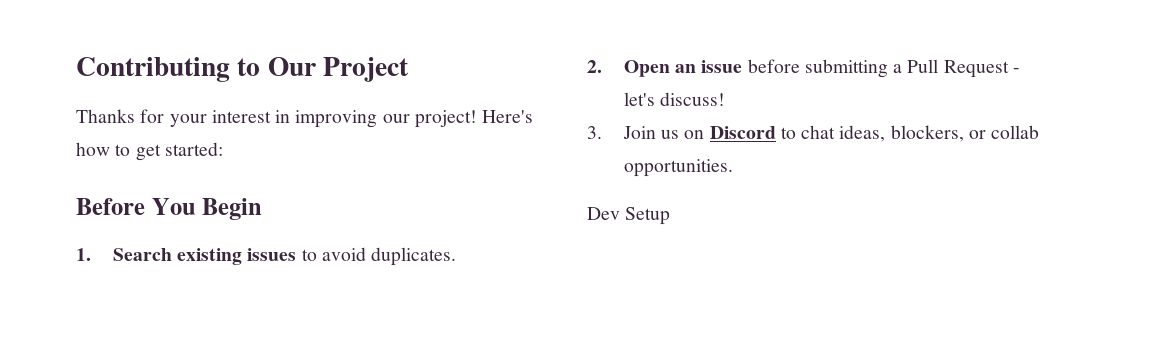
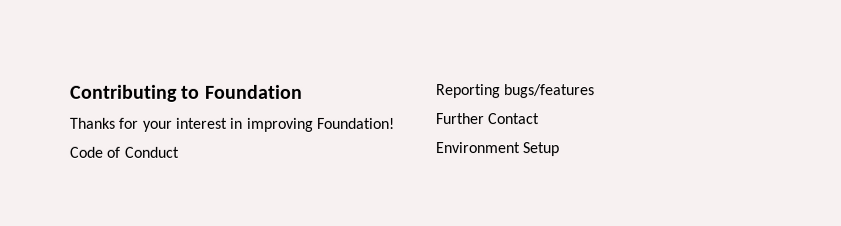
[267,57,410,82] Our Project -> [204,84,303,99] Foundation
[382,110,534,128] [76,142,223,161] [76,198,263,220] [76,247,457,266] [587,59,1020,78] [623,92,725,106] [587,125,1040,142] [623,159,733,177] [587,207,620,220] our project! Here's how to get started: // Before You Begin // 1. Search existing issues to avoid duplicates. // 2. Open an issue before submitting a Pull Request - let's discuss! // 3. Join us on Discord to chat ideas, blockers, or collab opportunities. // Dev -> [315,117,394,129] [69,146,179,158] [436,84,596,99] [435,113,540,125] [435,142,520,154] Foundation! // Code of Conduct // Reporting bugs/features // Further Contact // Environment

